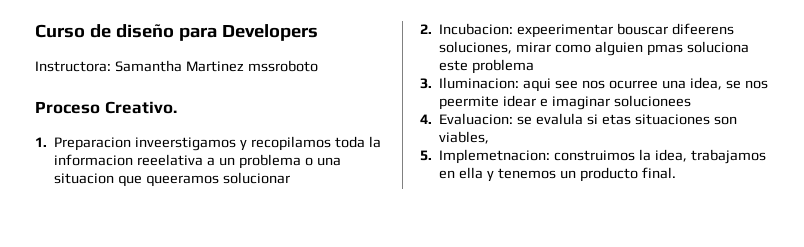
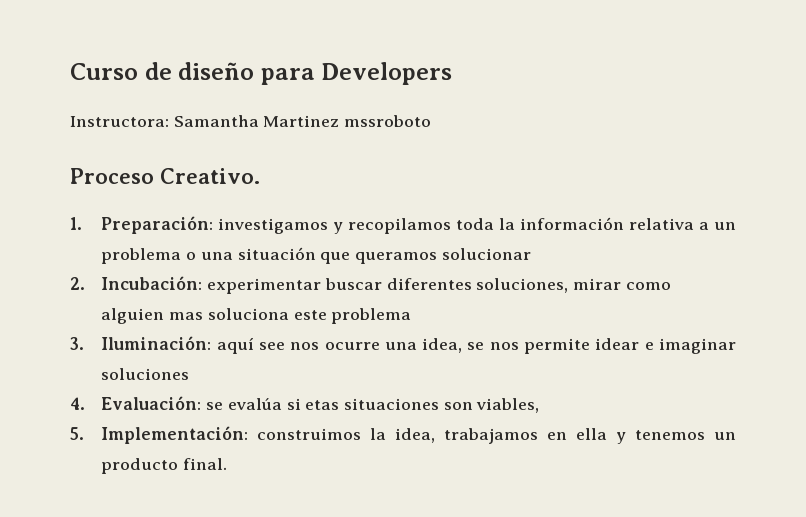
[54,137,237,151] Preparacion inveerstigamos -> [101,216,329,234] Preparación: investigamos
[54,154,204,166] informacion reeelativa -> [520,217,695,230] información relativa
[54,173,220,187] situacion que queeramos -> [237,247,437,264] situación que queramos
[439,23,734,38] Incubacion: expeerimentar bouscar difeerens -> [101,276,472,294] Incubación: experimentar buscar diferentes
[646,44,683,56] pmas -> [169,312,204,320] mas
[439,77,552,92] Iluminacion: aqui -> [101,336,254,354] Iluminación: aquí
[608,80,658,89] ocurree -> [324,342,380,350] ocurre
[439,96,500,110] peermite -> [524,338,591,354] permite
[613,95,691,107] solucionees -> [101,368,190,380] soluciones
[439,113,584,125] Evaluacion: se evalula -> [101,396,282,410] Evaluación: se evalúa
[439,149,551,164] Implemetnacion: -> [101,426,249,444] Implementación:

